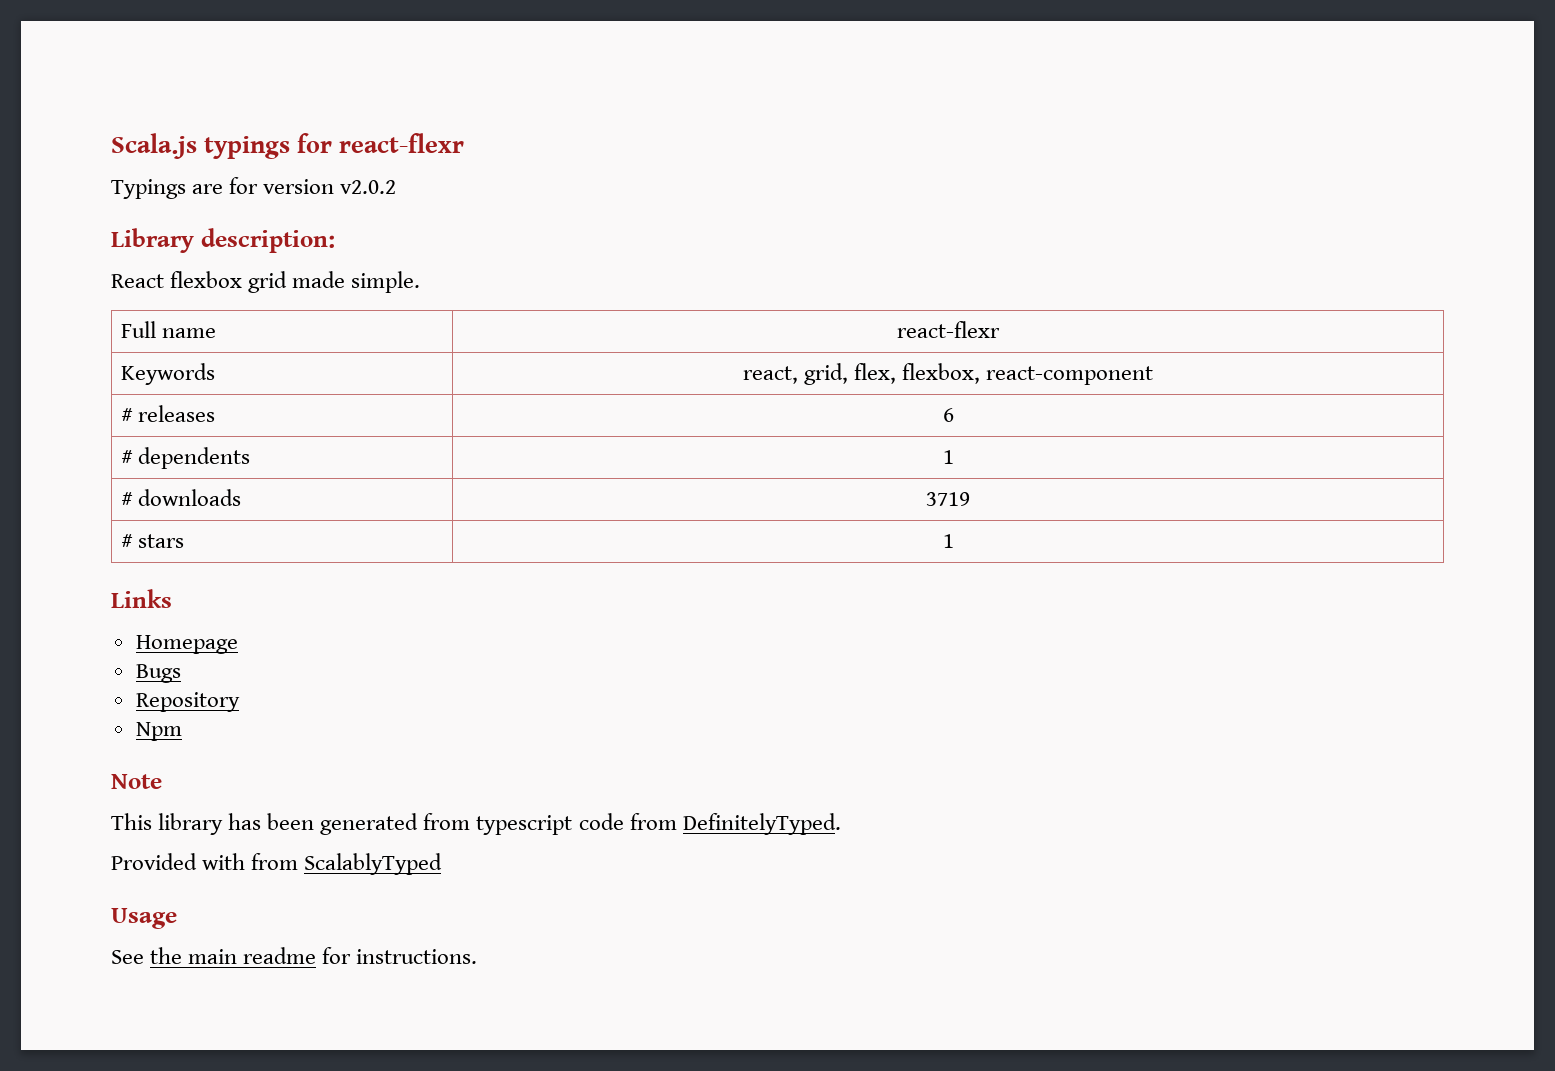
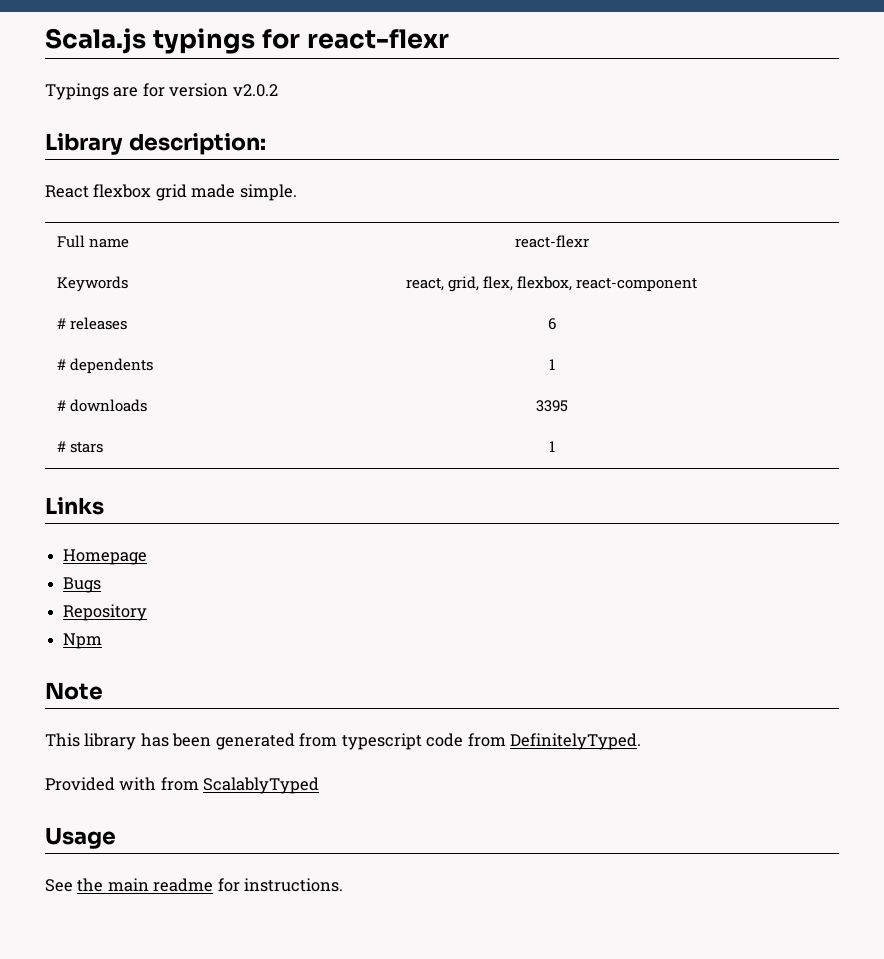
[926,492,970,506] 3719 -> [535,400,568,412] 3395

